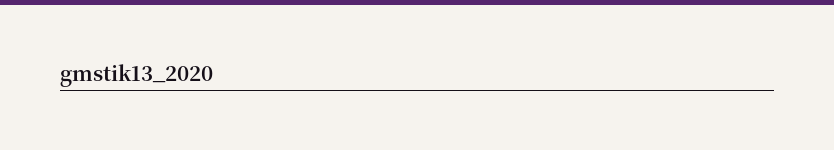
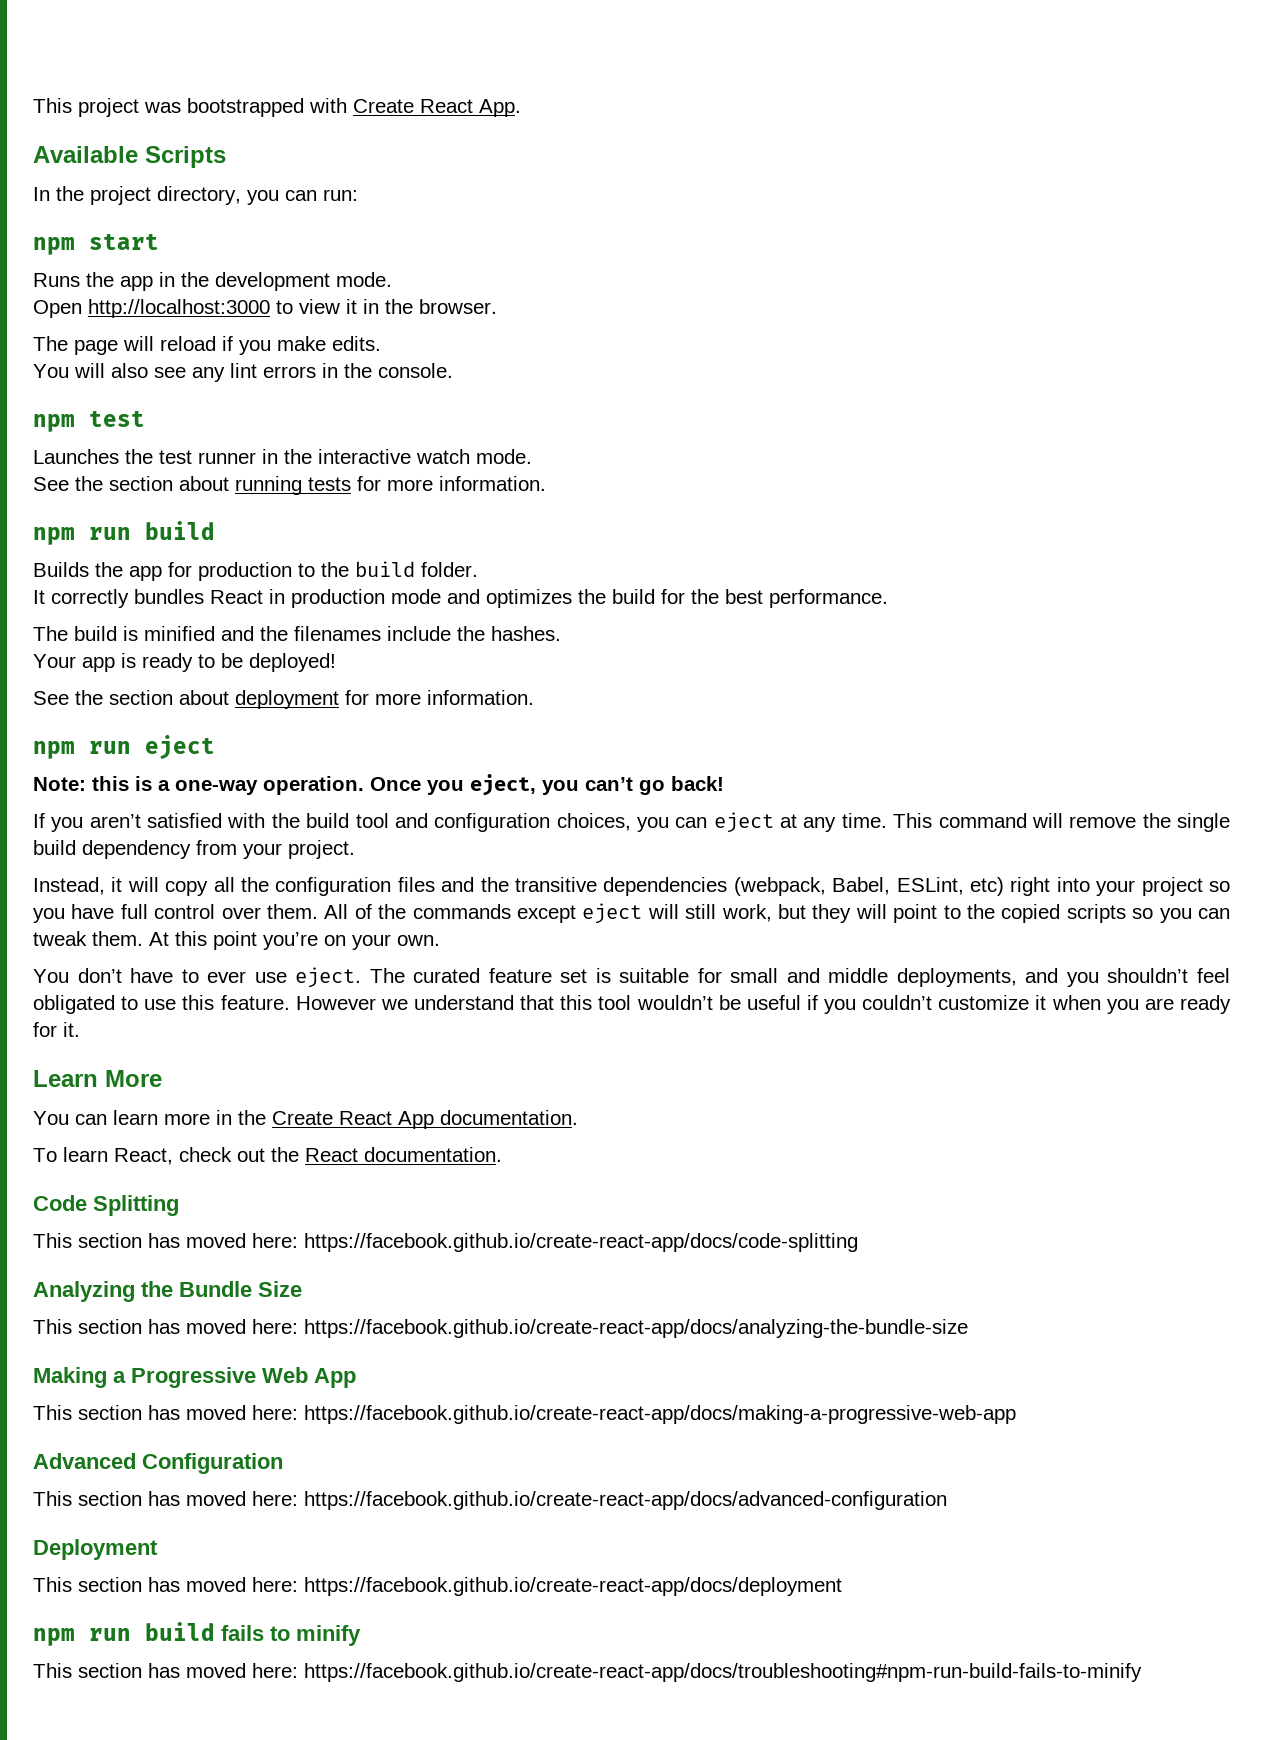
[60,64,213,87] gmstik13_2020 -> [33,98,521,117] [33,146,226,168] [33,186,358,205] [33,233,159,255] [33,272,392,291] [33,299,497,318] [33,336,381,355] [33,363,453,382] [33,410,145,432] [33,449,532,464] [33,476,546,495] [33,521,215,545] [33,561,478,581] [33,589,888,608] [33,626,561,641] [33,653,336,672] [33,690,534,709] [33,735,215,760] [33,774,724,796] [33,812,1230,833] [33,840,355,859] [33,877,1230,896] [33,903,1230,924] [33,931,440,950] [33,967,1231,988] [33,995,1232,1014] [33,1022,80,1037] [33,1070,162,1087] [33,1110,578,1129] [33,1147,502,1165] [33,1195,179,1216] [33,1233,858,1252] [33,1281,302,1302] [33,1319,968,1338] [33,1367,356,1388] [33,1405,1016,1424] [33,1453,283,1474] [33,1491,947,1510] [33,1539,158,1560] [33,1577,842,1596] [33,1622,361,1646] [33,1663,1142,1682] This project was bootstrapped with Create React App. // Available Scripts // In the project directory, you can run: // npm start // Runs the app in the development mode. // Open http://localhost:3000 to view it in the browser. // The page will reload if you make edits. // You will also see any lint errors in the console. // npm test // Launches the test runner in the interactive watch mode. // See the section about running tests for more information. // npm run build // Builds the app for production to the build folder. // It correctly bundles React in production mode and optimizes the build for the best performance. // The build is minified and the filenames include the hashes. // Your app is ready to be deployed! // See the section about deployment for more information. // npm run eject // Note: this is a one-way operation. Once you eject, you can’t go back! // If you aren’t satisfied with the build tool and configuration choices, you can eject at any time. This command will remove the single build dependency from your project. // Instead, it will copy all the configuration files and the transitive dependencies (webpack, Babel, ESLint, etc) right into your project so you have full control over them. All of the commands except eject will still work, but they will point to the copied scripts so you can tweak them. At this point you’re on your own. // You don’t have to ever use eject. The curated feature set is suitable for small and middle deployments, and you shouldn’t feel obligated to use this feature. However we understand that this tool wouldn’t be useful if you couldn’t customize it when you are ready for it. // Learn More // You can learn more in the Create React App documentation. // To learn React, check out the React documentation. // Code Splitting // This section has moved here: https://facebook.github.io/create-react-app/docs/code-splitting // Analyzing the Bundle Size // This section has moved here: https://facebook.github.io/create-react-app/docs/analyzing-the-bundle-size // Making a Progressive Web App // This section has moved here: https://facebook.github.io/create-react-app/docs/making-a-progressive-web-app // Advanced Configuration // This section has moved here: https://facebook.github.io/create-react-app/docs/advanced-configuration // Deployment // This section has moved here: https://facebook.github.io/create-react-app/docs/deployment // npm run build fails to minify // This section has moved here: https://facebook.github.io/create-react-app/docs/troubleshooting#npm-run-build-fails-to-minify

